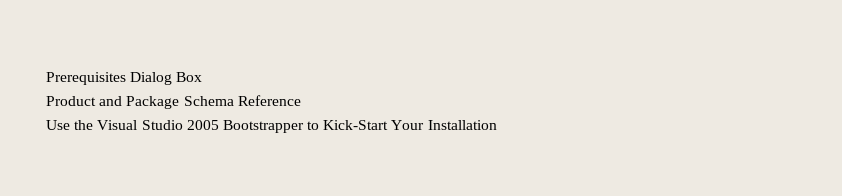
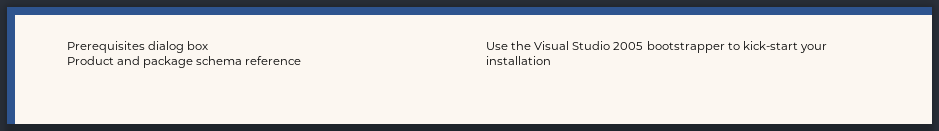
[130,72,203,85] Dialog Box -> [148,41,209,53] dialog box
[126,95,301,109] Package Schema Reference -> [143,56,302,68] package schema reference
[222,120,497,133] Bootstrapper to Kick-Start Your Installation -> [646,41,827,53] [486,56,551,65] bootstrapper to kick-start your installation

